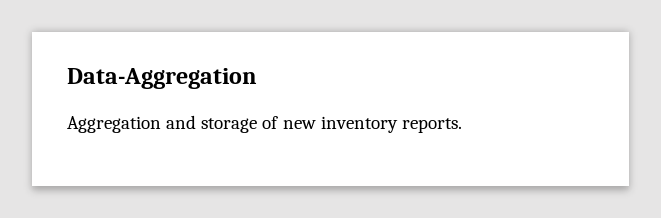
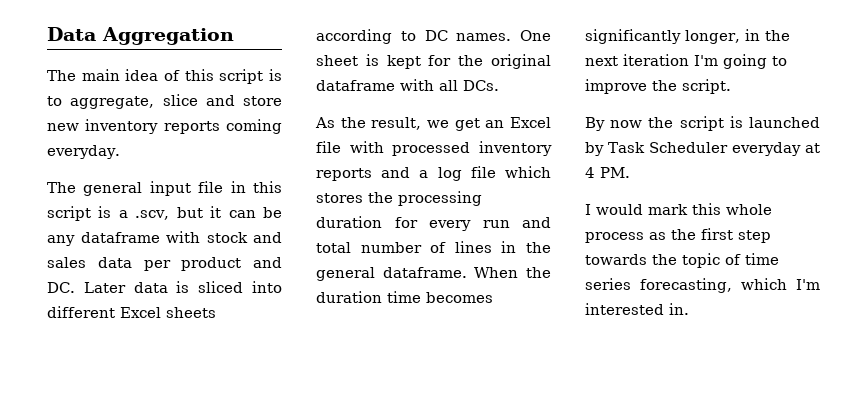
[67,68,257,89] [67,115,462,133] Data-Aggregation // Aggregation and storage of new inventory reports. -> [47,27,234,45] [47,69,282,84] [47,94,282,109] [47,119,282,134] [47,145,120,159] [47,181,282,196] [47,206,282,221] [47,231,282,246] [47,257,282,271] [47,281,282,293] [47,306,216,318] [316,29,551,44] [316,54,551,69] [316,79,499,91] [315,117,551,131] [316,141,552,156] [316,166,551,181] [316,191,482,206] [316,216,551,231] [316,241,551,253] [316,267,551,281] [316,291,493,303] [585,29,790,44] [585,54,787,69] [585,79,731,94] [585,116,820,131] [585,142,820,156] [585,167,630,178] [585,203,772,215] [585,228,771,243] [585,253,779,268] [585,278,820,293] [585,303,689,315] Data Aggregation // The main idea of this script is to aggregate, slice and store new inventory reports coming everyday. // The general input file in this script is a .scv, but it can be any dataframe with stock and sales data per product and DC. Later data is sliced into different Excel sheets according to DC names. One sheet is kept for the original dataframe with all DCs. // As the result, we get an Excel file with processed inventory reports and a log file which stores the processing duration for every run and total number of lines in the general dataframe. When the duration time becomes significantly longer, in the next iteration I'm going to improve the script. // By now the script is launched by Task Scheduler everyday at 4 PM. // I would mark this whole process as the first step towards the topic of time series forecasting, which I'm interested in.

